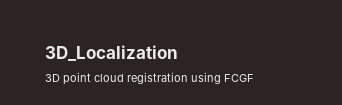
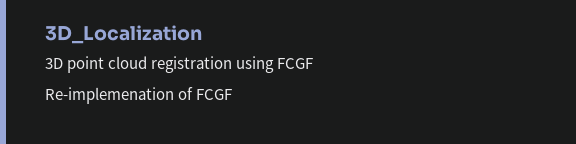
(254, 78) none -> [45,87,233,104] // Re-implemenation of FCGF

